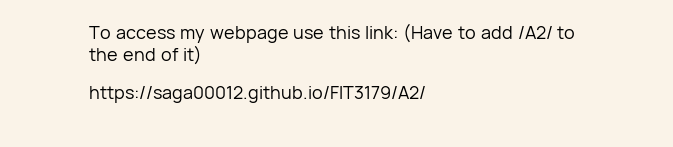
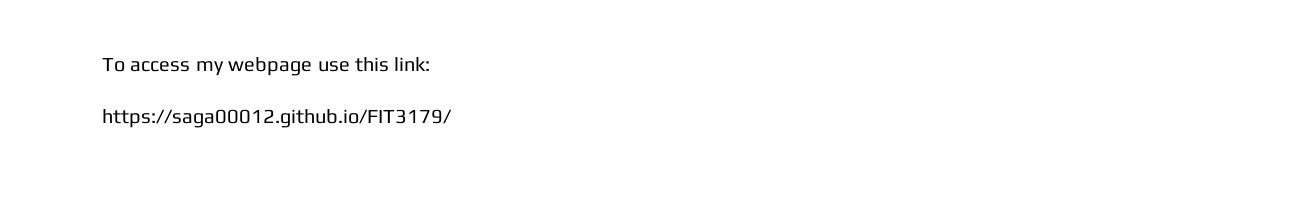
[403,23,576,43] [89,45,202,65] [89,86,426,103] (Have to add /A2/ to the end of it) // https://saga00012.github.io/FIT3179/A2/ -> [102,109,452,128] // https://saga00012.github.io/FIT3179/

